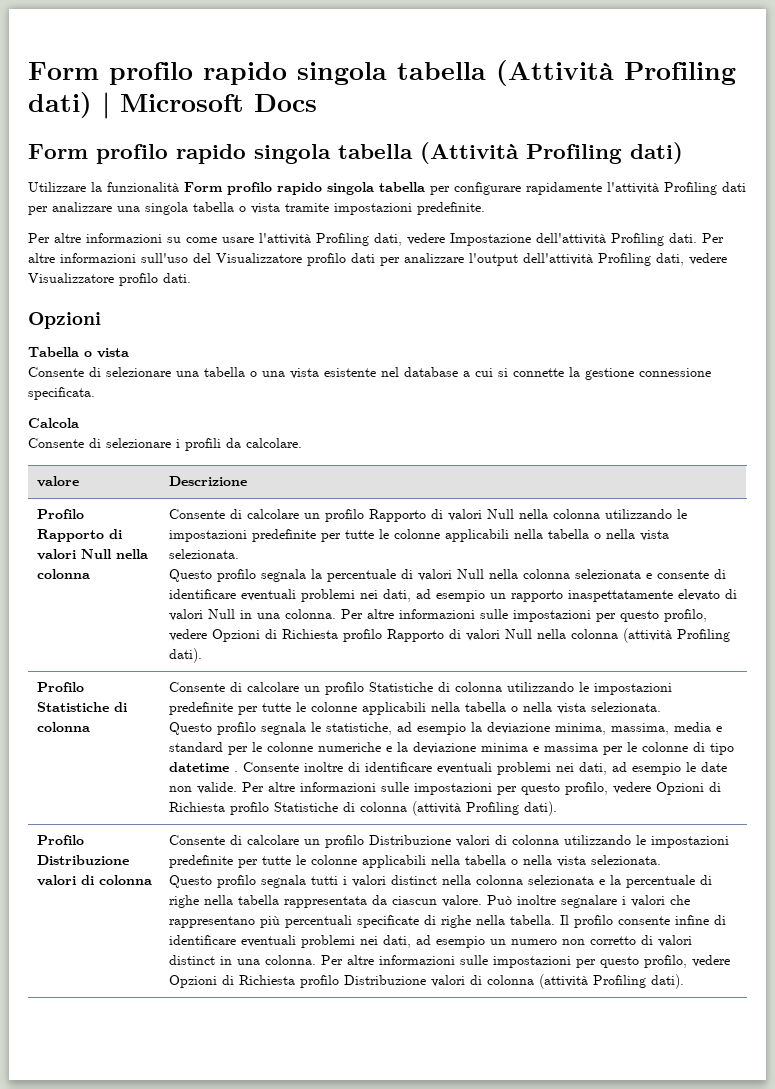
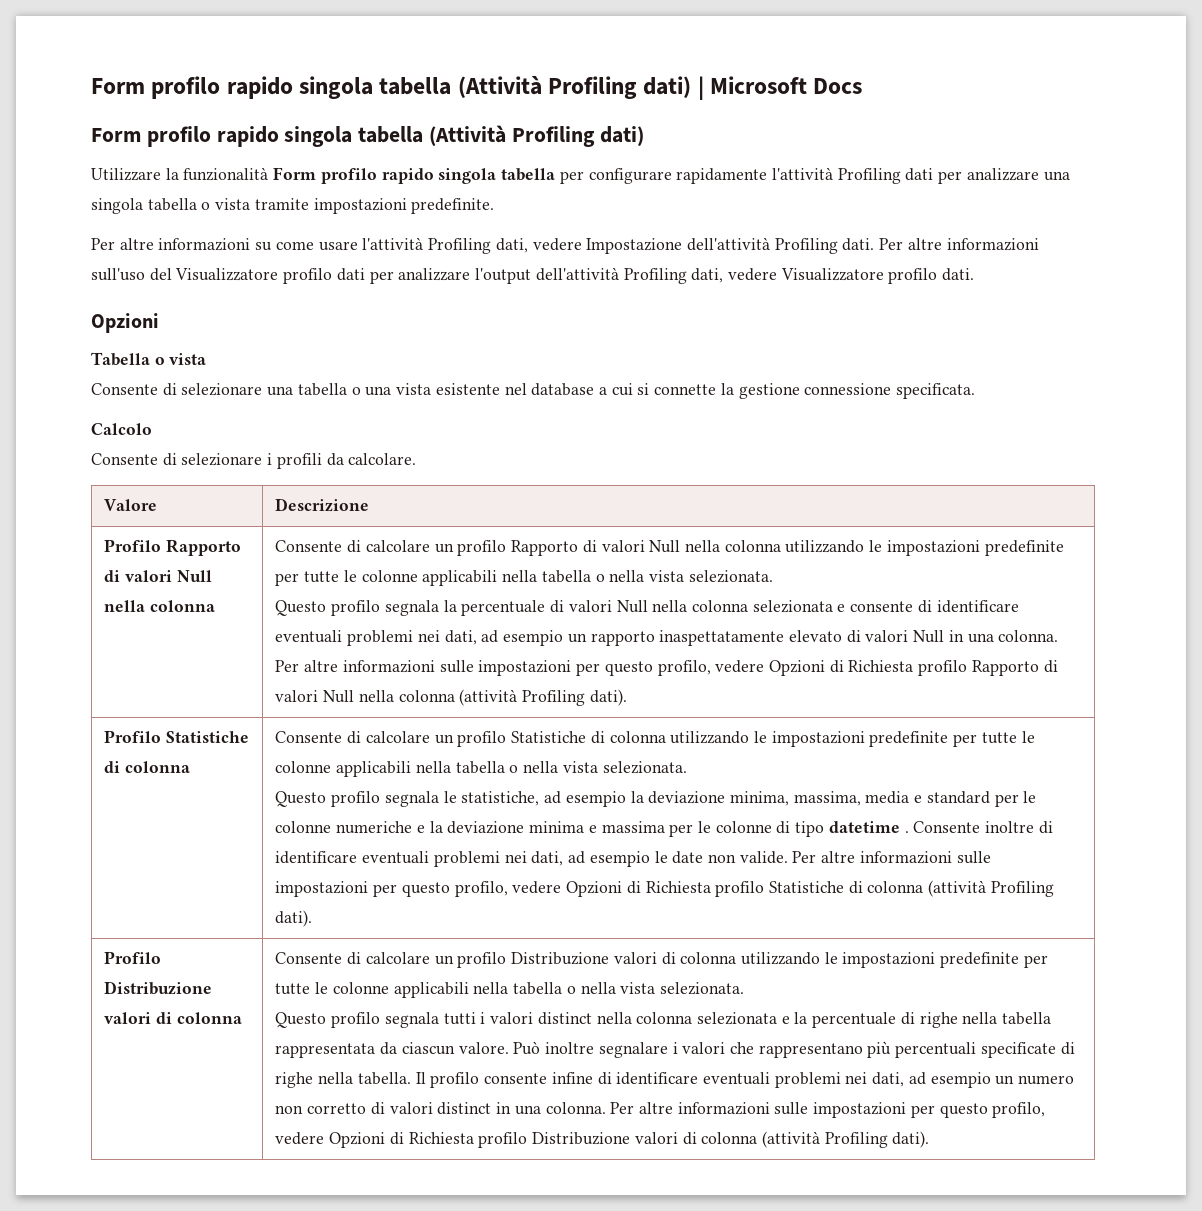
[28,418,79,428] Calcola -> [91,423,152,435] Calcolo
[36,476,79,487] valore -> [104,499,158,511] Valore

